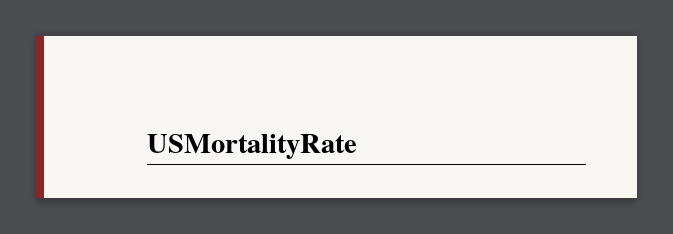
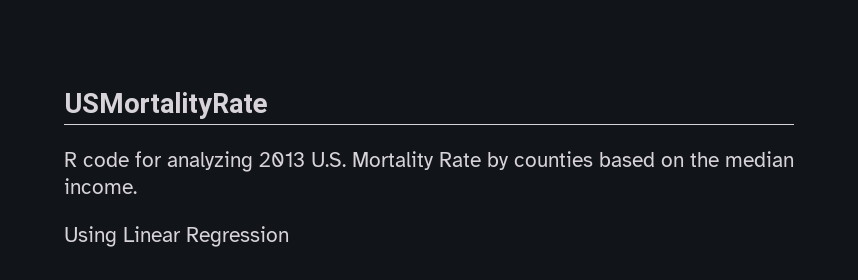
(357, 146) none -> [64,151,794,172] [64,178,137,194] [64,226,289,247] // R code for analyzing 2013 U.S. Mortality Rate by counties based on the median income. // Using Linear Regression

